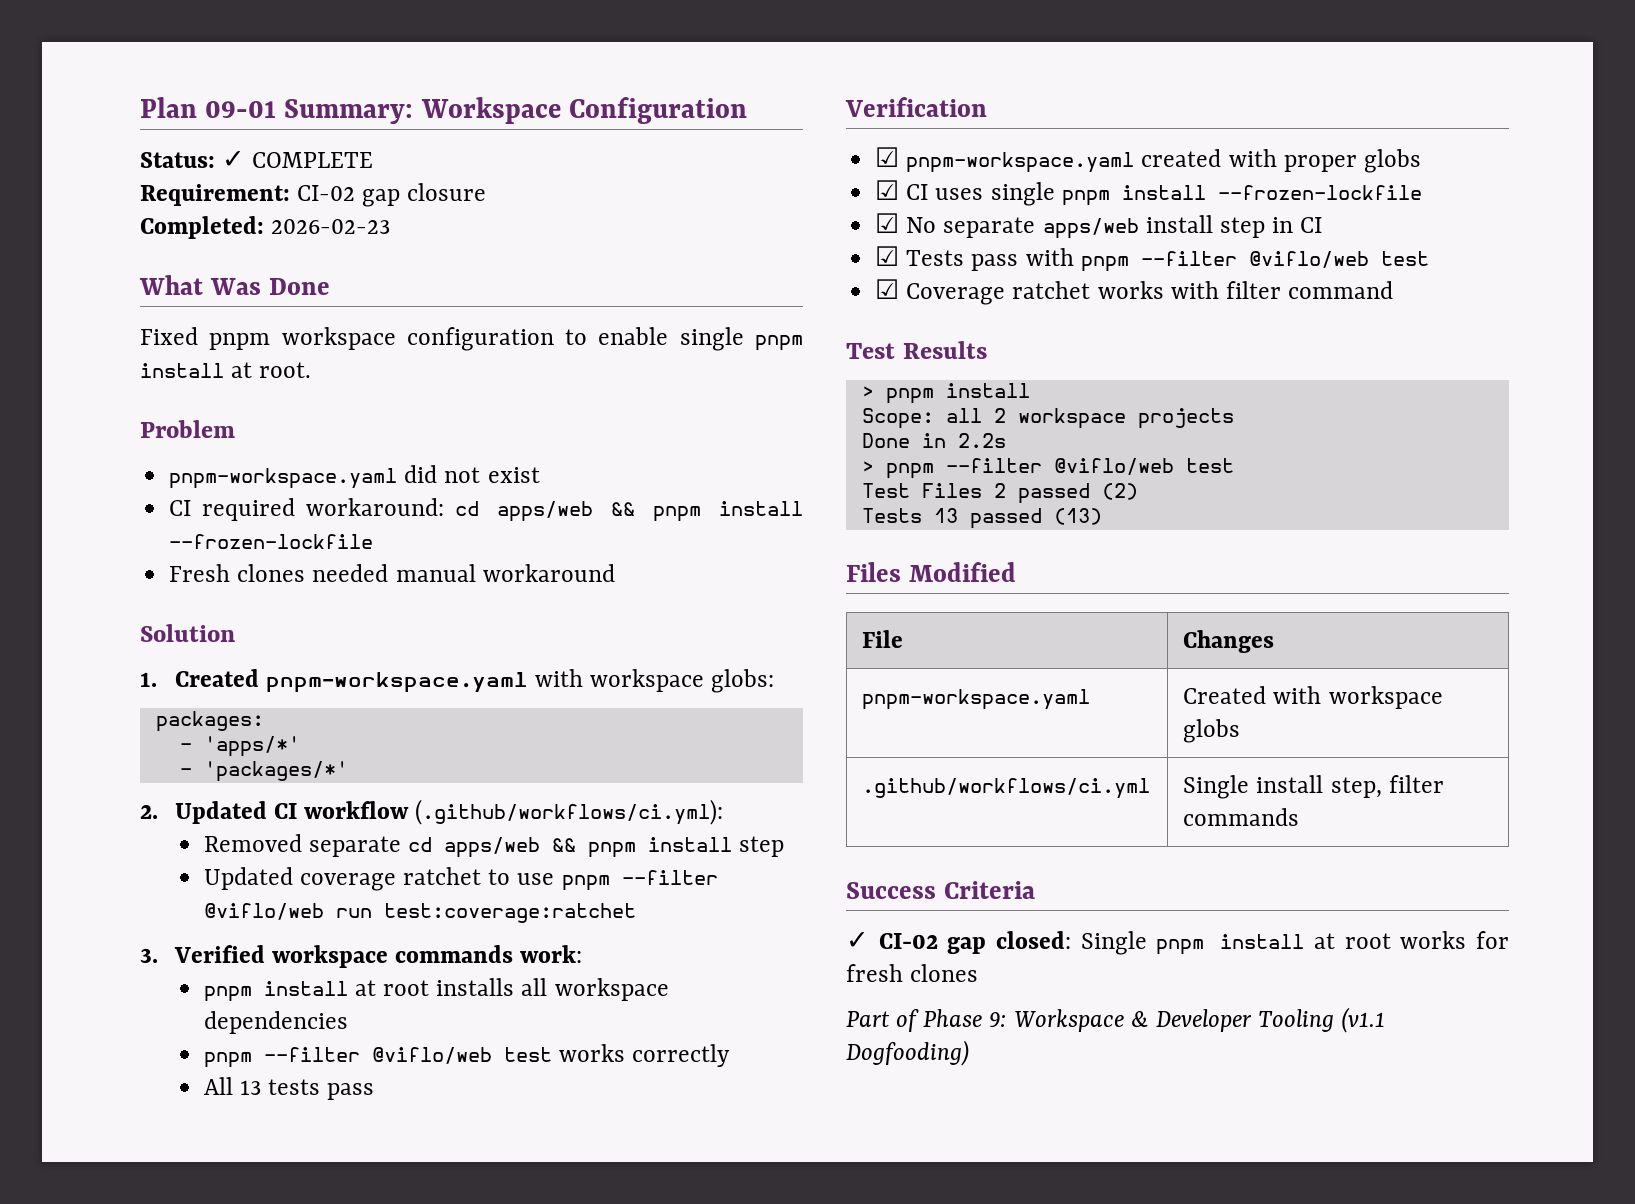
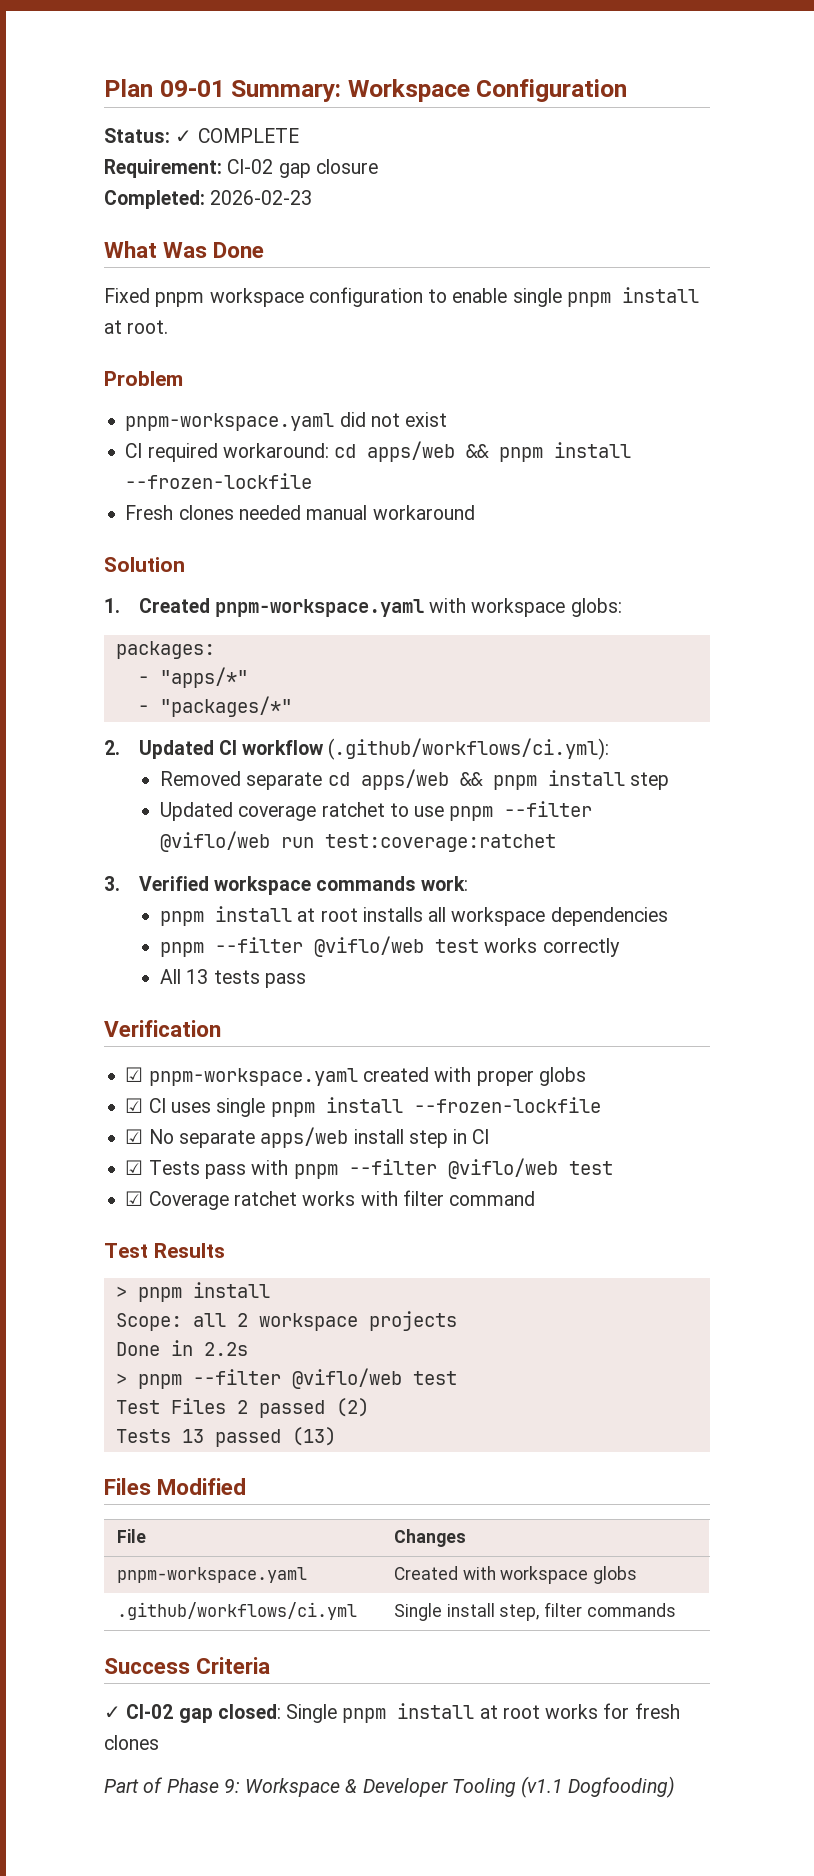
[203,736,300,757] [179,761,348,782] 'apps/*' // - 'packages/*' -> [159,667,248,688] [137,696,292,717] "apps/*" // - "packages/*"

